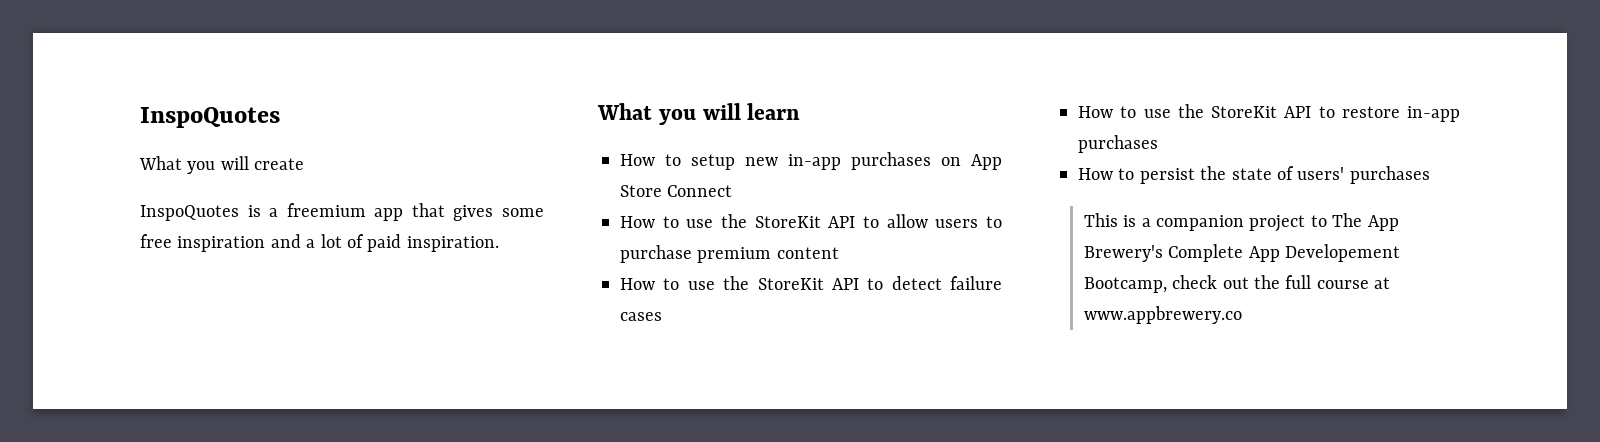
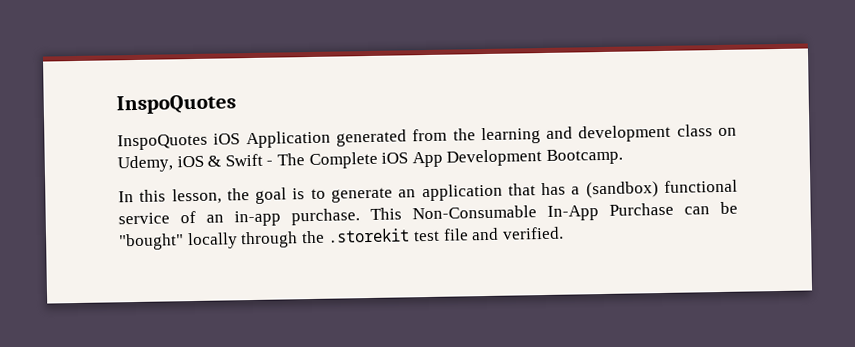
[139,156,305,174] [140,203,544,221] [140,234,499,252] [597,103,801,125] [620,152,1002,170] [620,185,733,197] [620,214,1002,228] [620,245,839,263] [620,276,1002,290] [620,312,662,321] [1078,104,1460,122] [1078,135,1158,153] [1078,166,1430,184] [1083,213,1399,232] [1083,244,1401,262] [1083,275,1391,293] [1083,306,1242,324] What you will create // InspoQuotes is a freemium app that gives some free inspiration and a lot of paid inspiration. // What you will learn // How to setup new in-app purchases on App Store Connect // How to use the StoreKit API to allow users to purchase premium content // How to use the StoreKit API to detect failure cases // How to use the StoreKit API to restore in-app purchases // How to persist the state of users' purchases // This is a companion project to The App Brewery's Complete App Developement Bootcamp, check out the full course at www.appbrewery.co -> [117,124,737,151] [117,148,623,173] [118,179,738,205] [118,201,738,227] [118,226,564,251] InspoQuotes iOS Application generated from the learning and development class on Udemy, iOS & Swift - The Complete iOS App Development Bootcamp. // In this lesson, the goal is to generate an application that has a (sandbox) functional service of an in-app purchase. This Non-Consumable In-App Purchase can be "bought" locally through the .storekit test file and verified.

